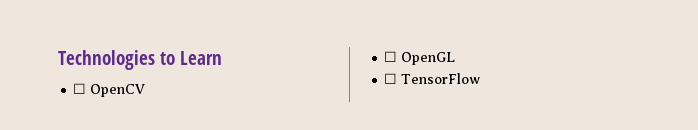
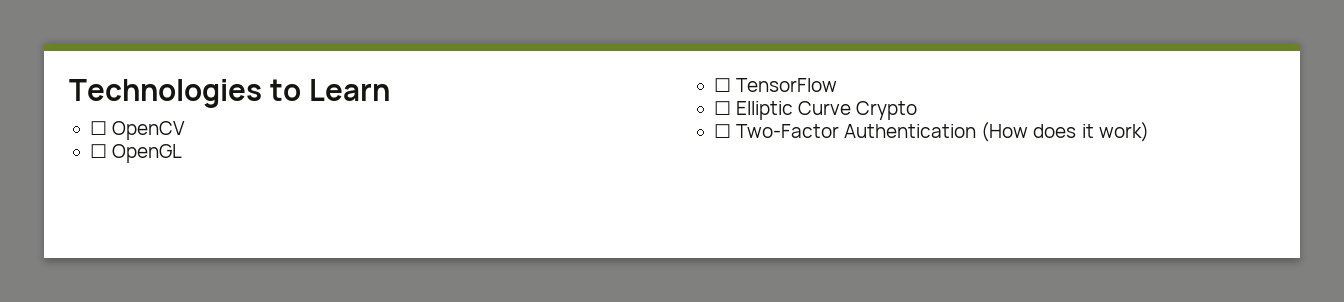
(481, 78) none -> [713,101,918,120] [713,122,1149,142] // ☐ Elliptic Curve Crypto // ☐ Two-Factor Authentication (How does it work)

